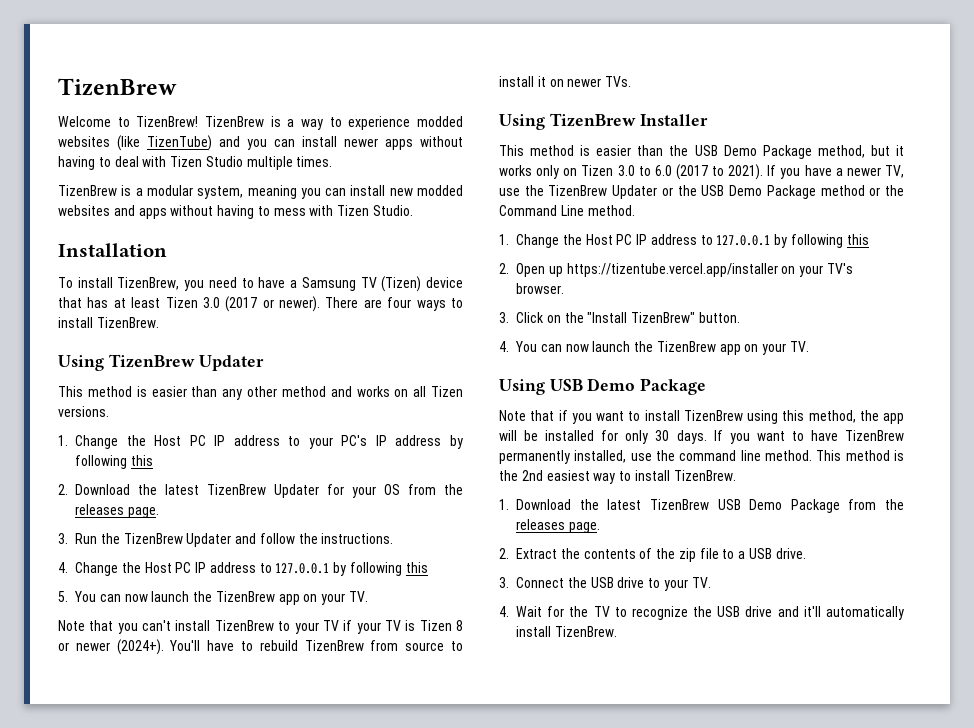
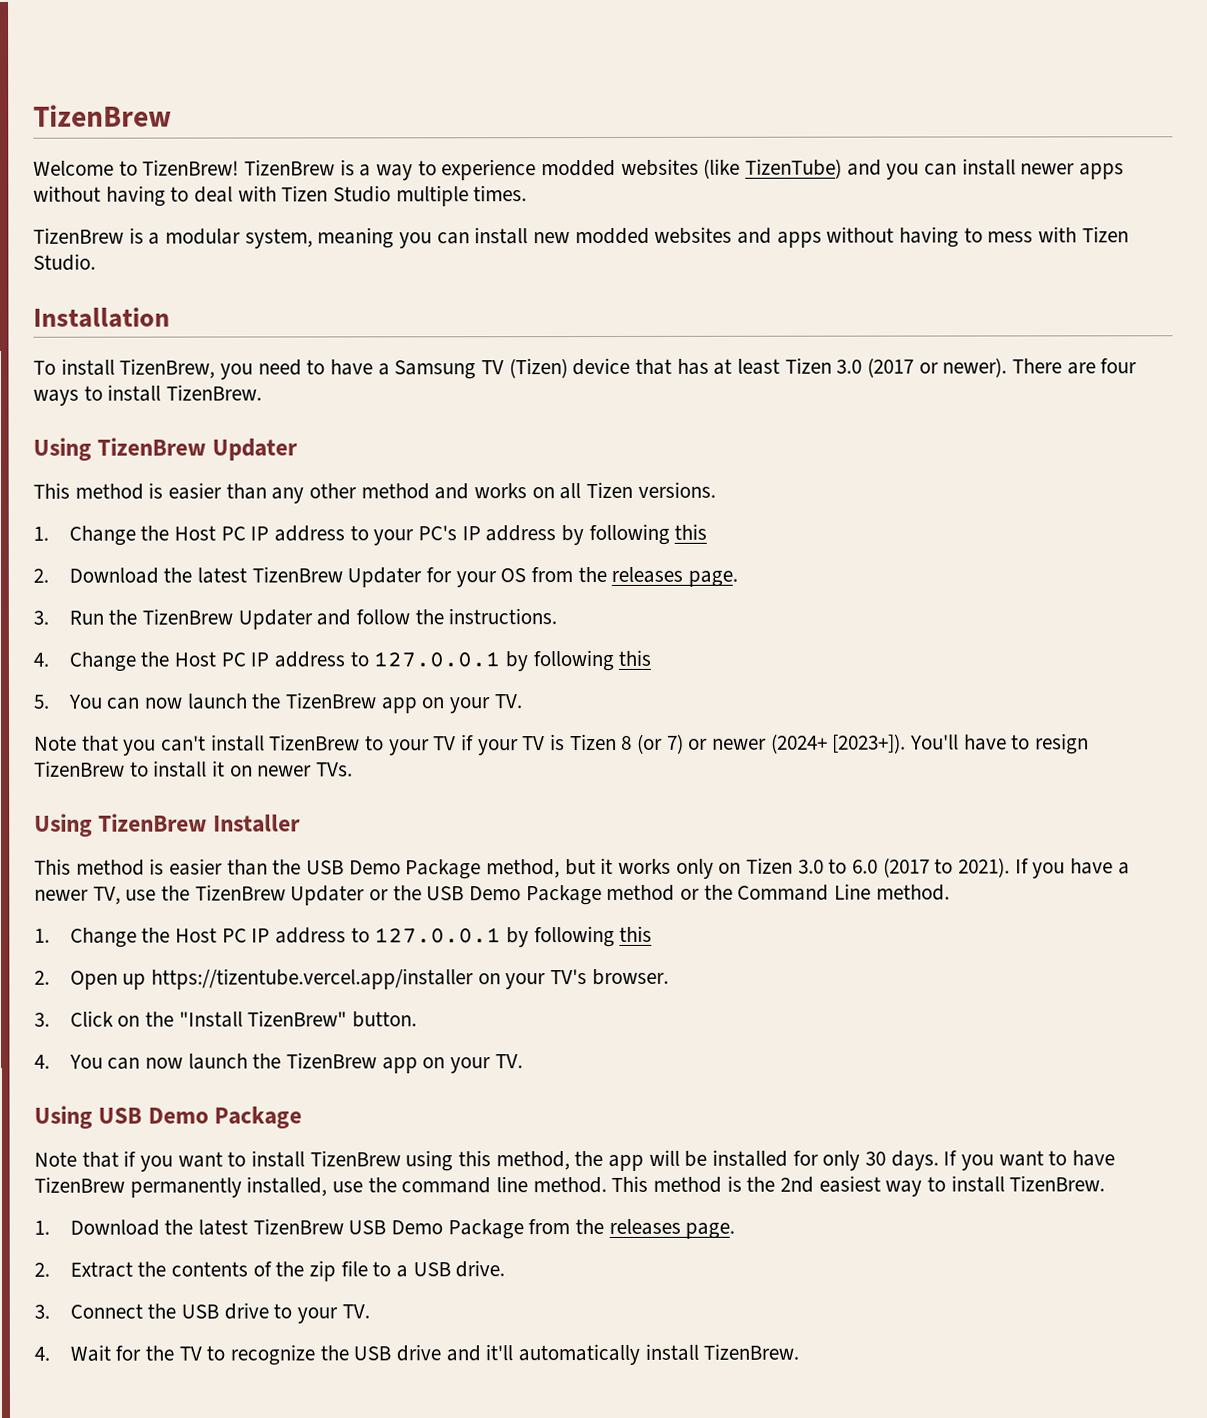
[58,639,445,655] or newer (2024+). You'll have to rebuild TizenBrew from source -> [637,733,1090,755] [34,760,125,777] (or 7) or newer (2024+ [2023+]). You'll have to resign TizenBrew

